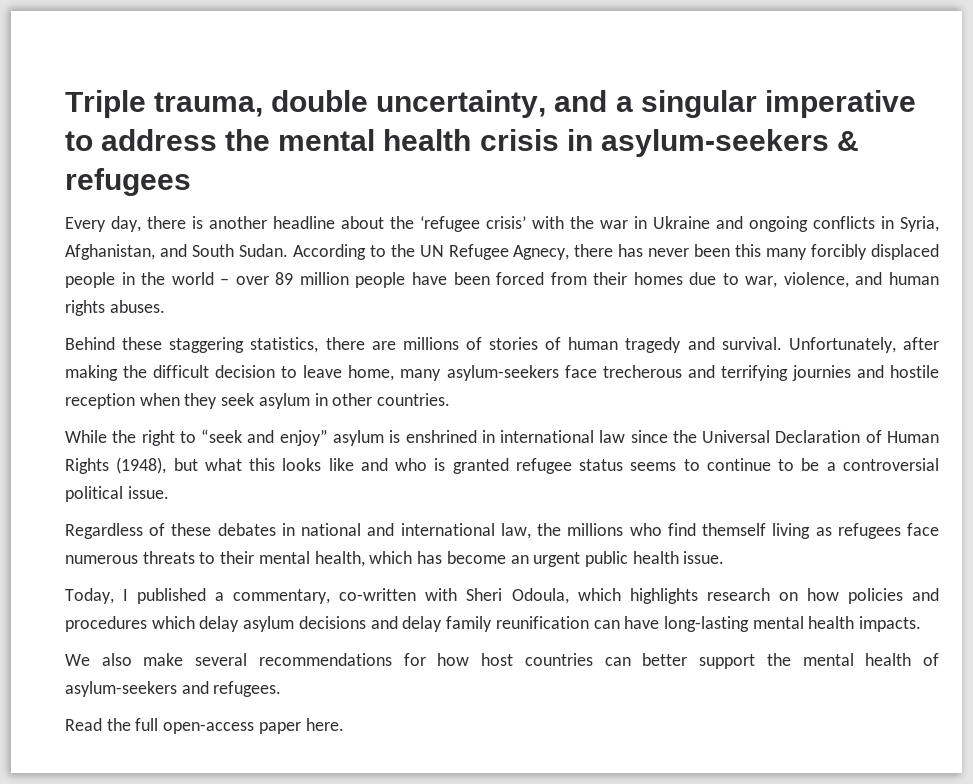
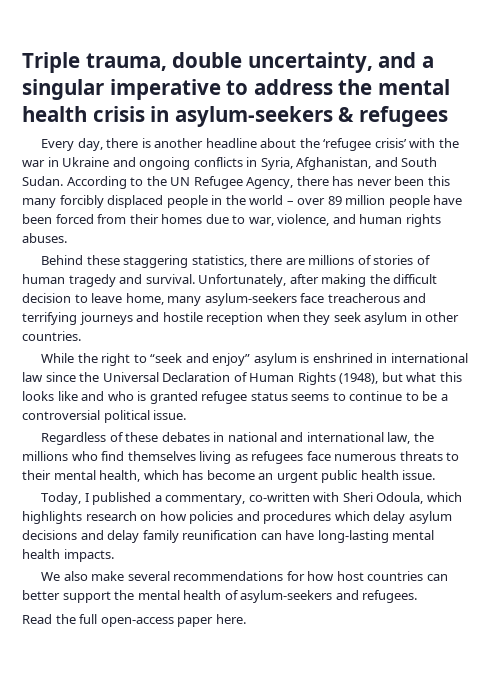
[513,245,570,260] Agnecy, -> [246,177,294,189] Agency,
[602,365,682,378] trecherous -> [327,293,400,303] treacherous
[791,365,851,381] journies -> [79,312,133,325] journeys
[702,523,767,536] themself -> [127,451,196,461] themselves

